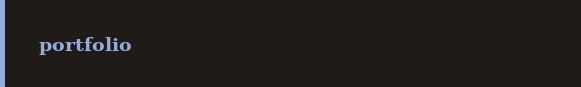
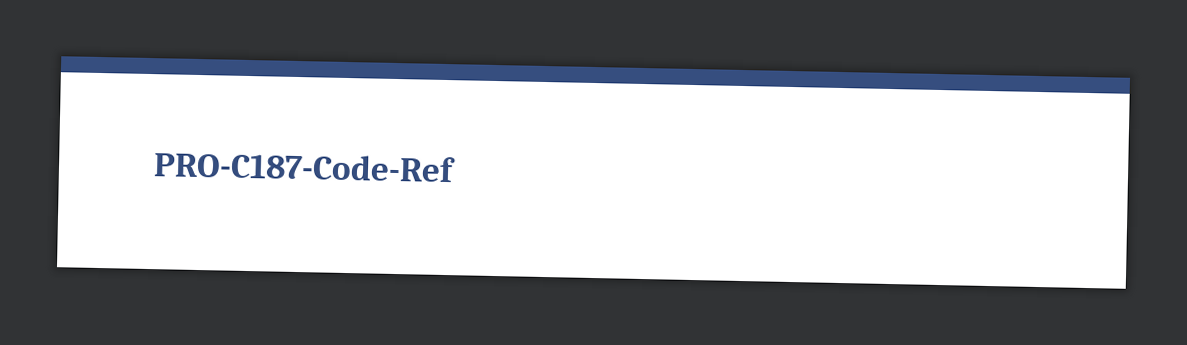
[39,37,132,55] portfolio -> [153,151,456,183] PRO-C187-Code-Ref

